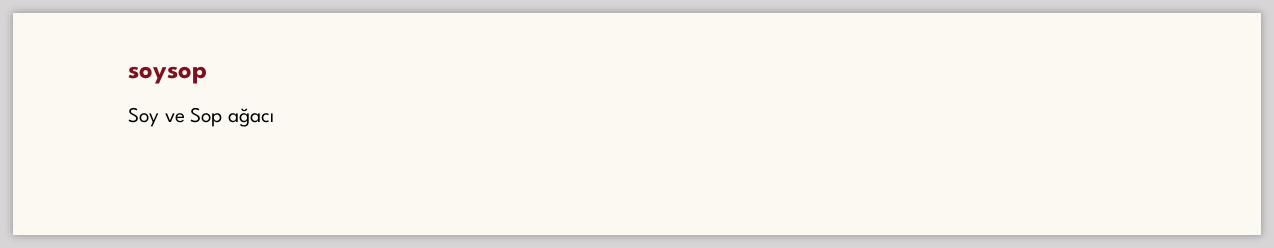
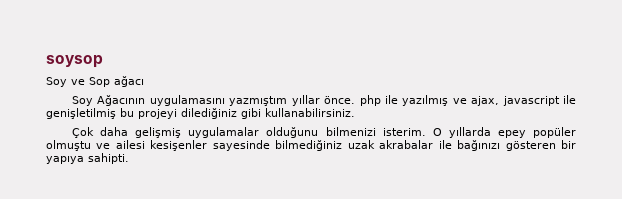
(275, 117) none -> [72,95,577,106] [46,108,355,119] [72,127,576,138] [46,140,576,151] [46,153,129,164] // Soy Ağacının uygulamasını yazmıştım yıllar önce. php ile yazılmış ve ajax, javascript ile genişletilmiş bu projeyi dilediğiniz gibi kullanabilirsiniz. // Çok daha gelişmiş uygulamalar olduğunu bilmenizi isterim. O yıllarda epey popüler olmuştu ve ailesi kesişenler sayesinde bilmediğiniz uzak akrabalar ile bağınızı gösteren bir yapıya sahipti.

